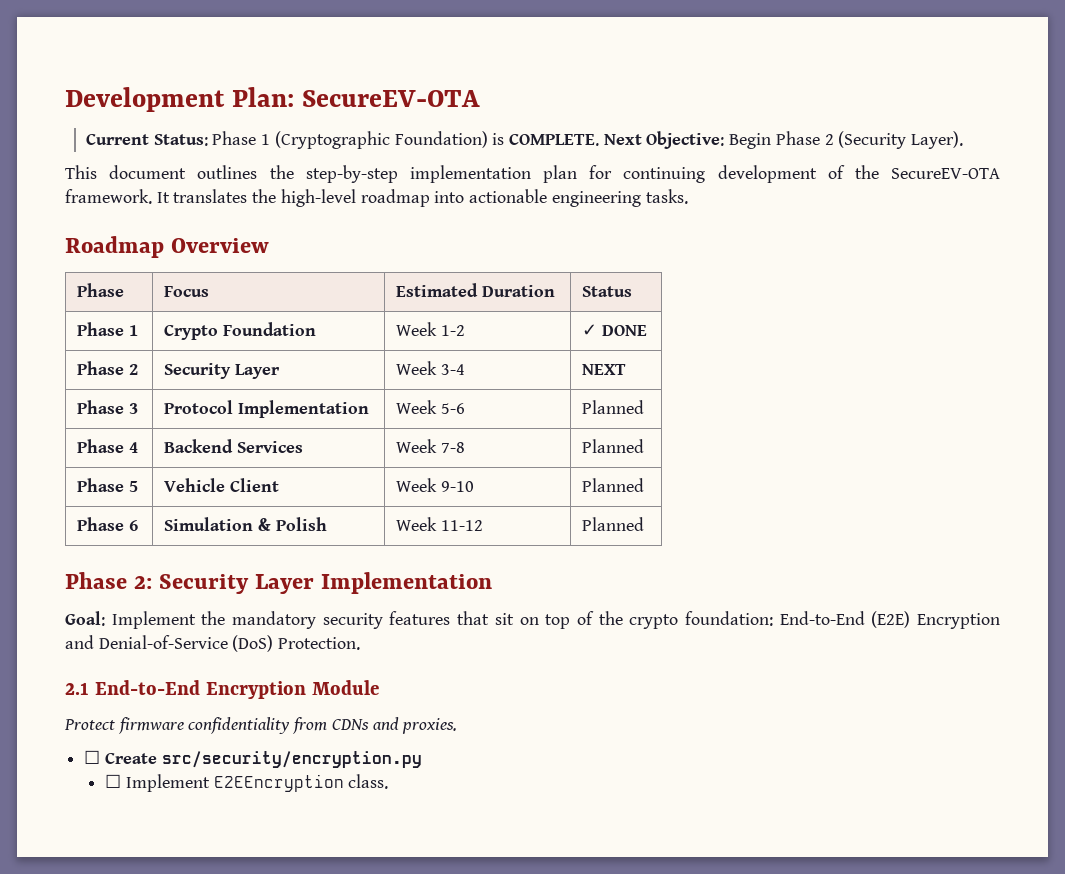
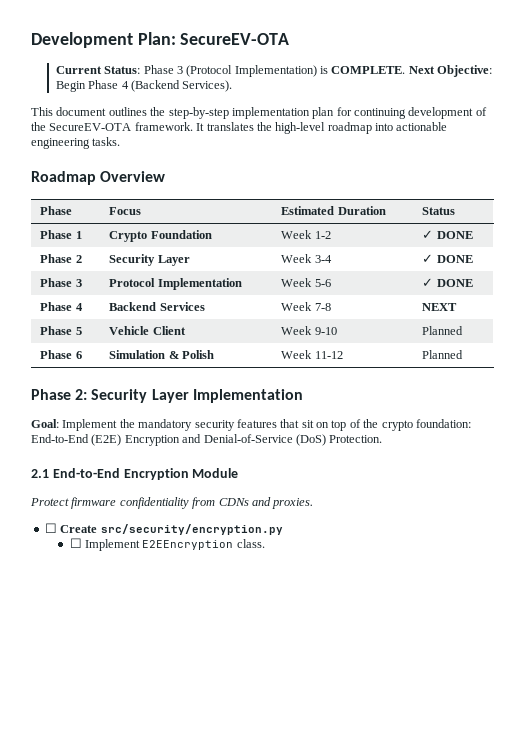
[261,131,488,149] 1 (Cryptographic Foundation) -> [176,65,317,77] 3 (Protocol Implementation)
[824,131,964,149] 2 (Security Layer). -> [121,80,233,92] 4 (Backend Services).
[582,364,627,375] NEXT -> [422,254,473,263] ✓ DONE
[582,400,645,414] Planned -> [422,278,473,287] ✓ DONE
[582,439,645,453] Planned -> [422,303,458,311] NEXT

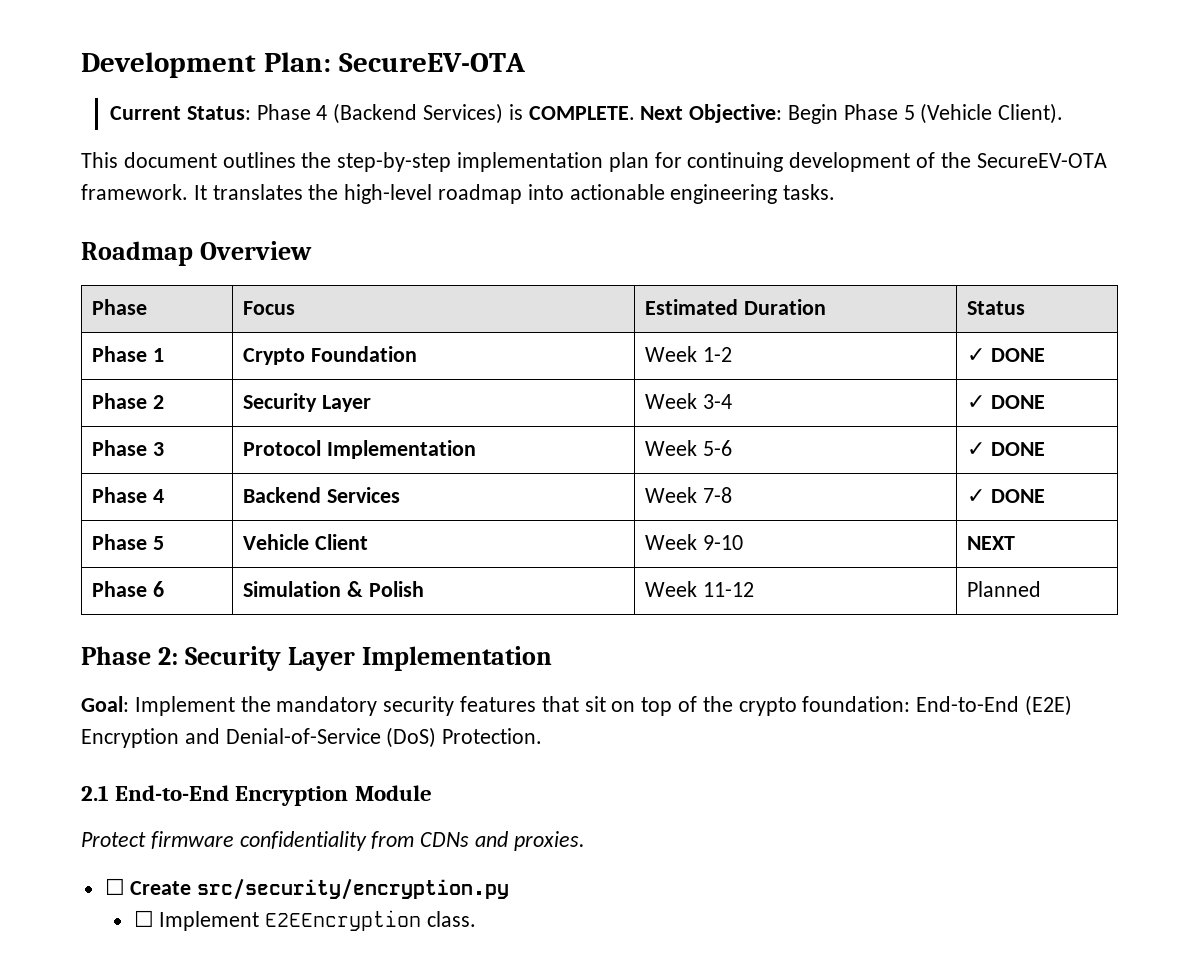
[176,65,317,77] 3 (Protocol Implementation) -> [316,103,504,124] 4 (Backend Services)
[121,80,233,92] 4 (Backend Services). -> [903,103,1064,124] 5 (Vehicle Client).
[422,303,458,311] NEXT -> [967,489,1046,503] ✓ DONE
[422,326,464,335] Planned -> [967,536,1016,550] NEXT

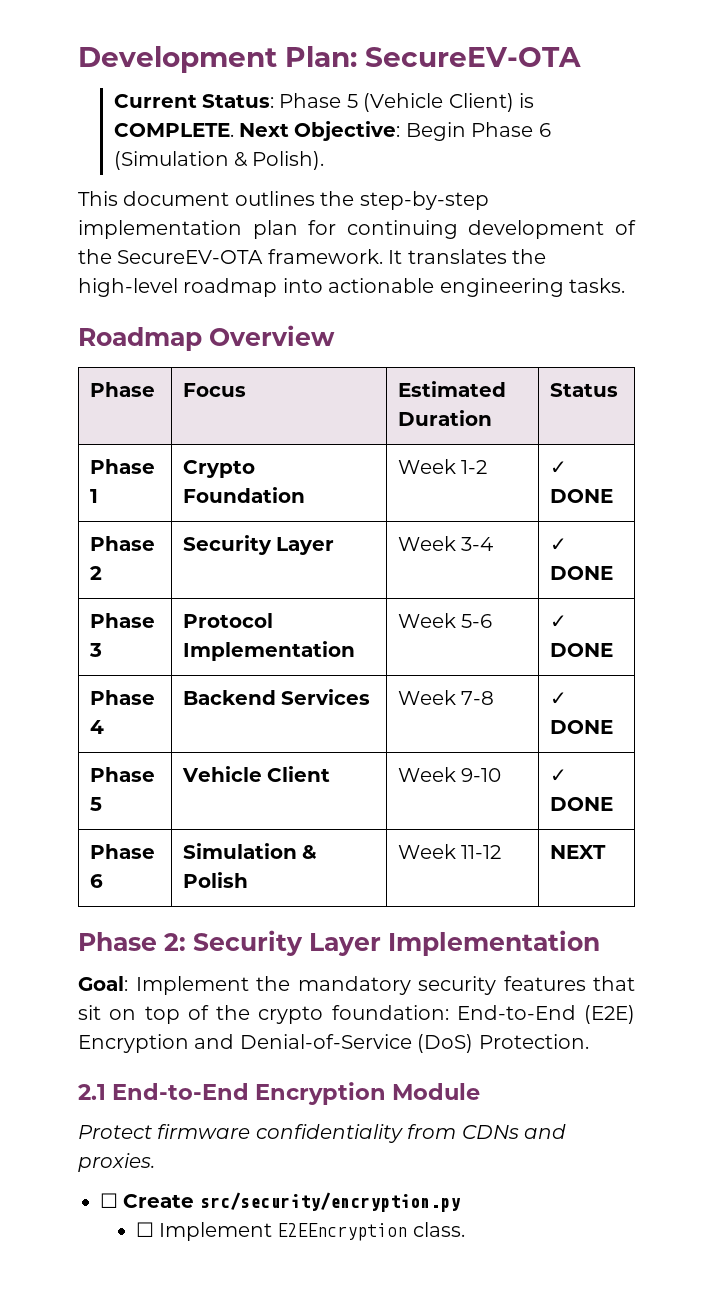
[316,103,504,124] 4 (Backend Services) -> [346,93,514,112] 5 (Vehicle Client)
[903,103,1064,124] 5 (Vehicle Client). -> [538,123,551,137] [113,151,325,170] 6 (Simulation & Polish).
[967,536,1016,550] NEXT -> [549,769,567,782] [549,797,613,811] ✓ DONE
[967,581,1042,597] Planned -> [549,845,606,859] NEXT

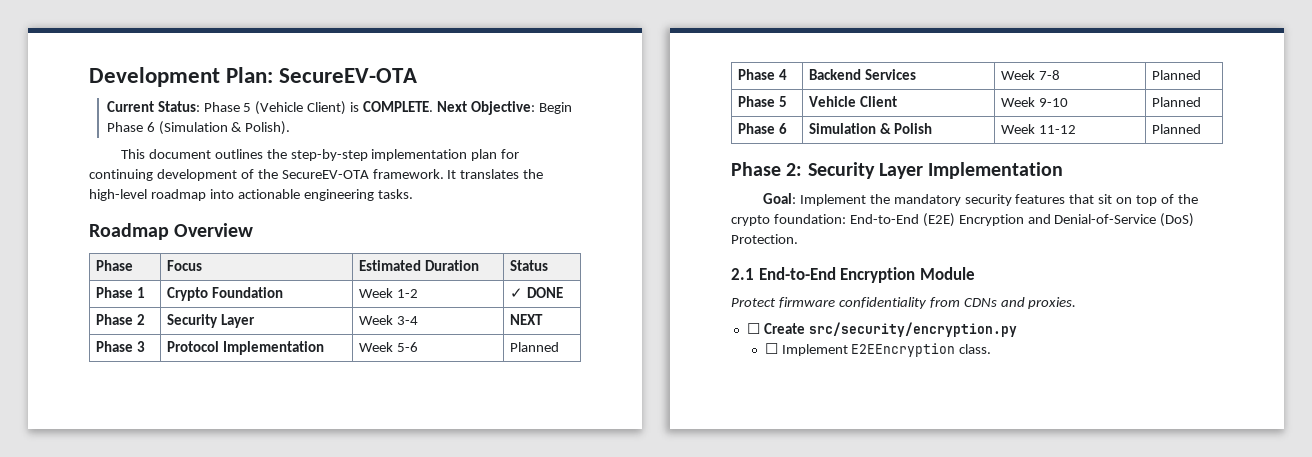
[549,538,567,551] [549,566,613,580] ✓ DONE -> [509,314,543,325] NEXT
[549,615,567,628] [549,643,613,657] ✓ DONE -> [509,342,559,352] Planned
[549,692,567,705] [549,720,613,734] ✓ DONE -> [1151,70,1201,80] Planned
[549,769,567,782] [549,797,613,811] ✓ DONE -> [1151,97,1201,107] Planned
[549,845,606,859] NEXT -> [1151,124,1201,134] Planned

